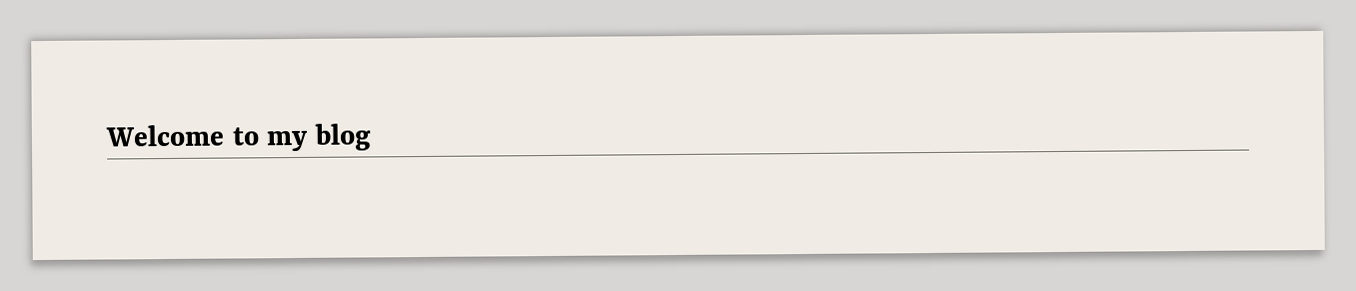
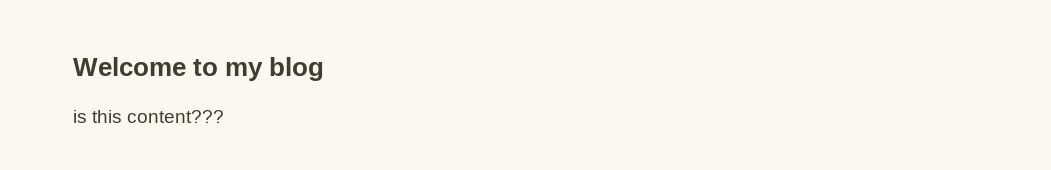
(372, 137) none -> [73,110,225,123] // is this content???

